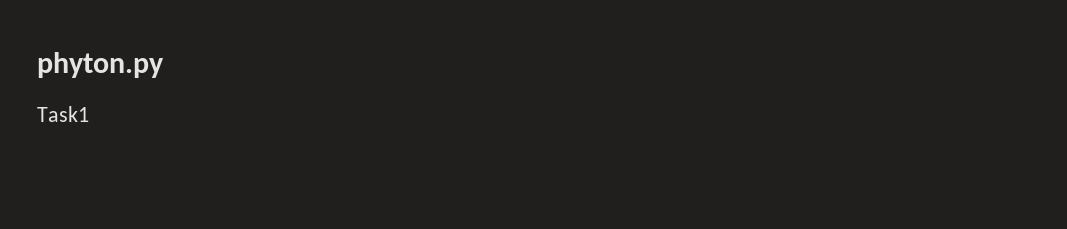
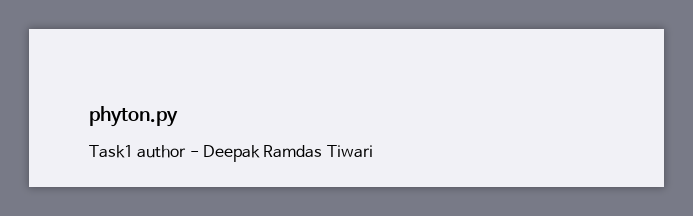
(89, 114) none -> [137,145,373,162] author - Deepak Ramdas Tiwari

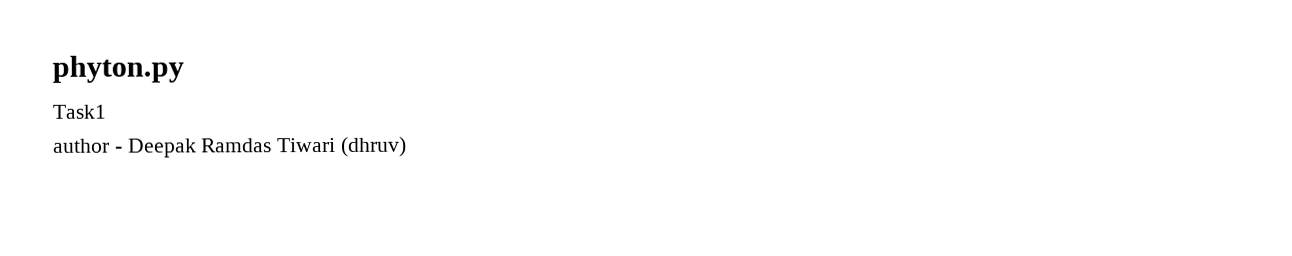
(133, 151) none -> (106, 111) //
(373, 151) none -> [341,136,408,157] (dhruv)

